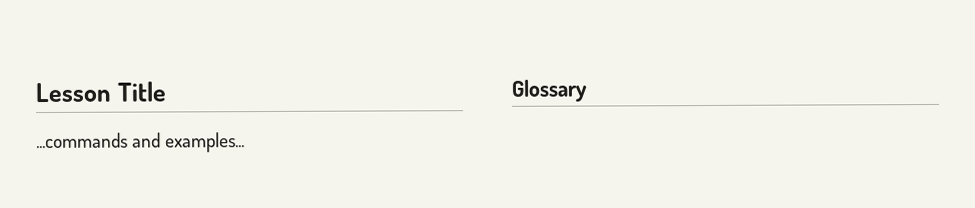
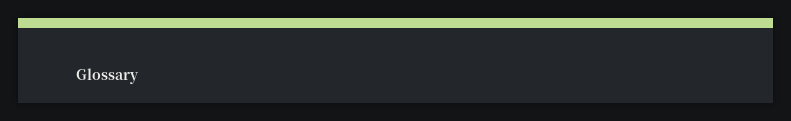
[35,81,167,103] [36,132,246,153] Lesson Title // ...commands and examples... // -> (76, 76) none

